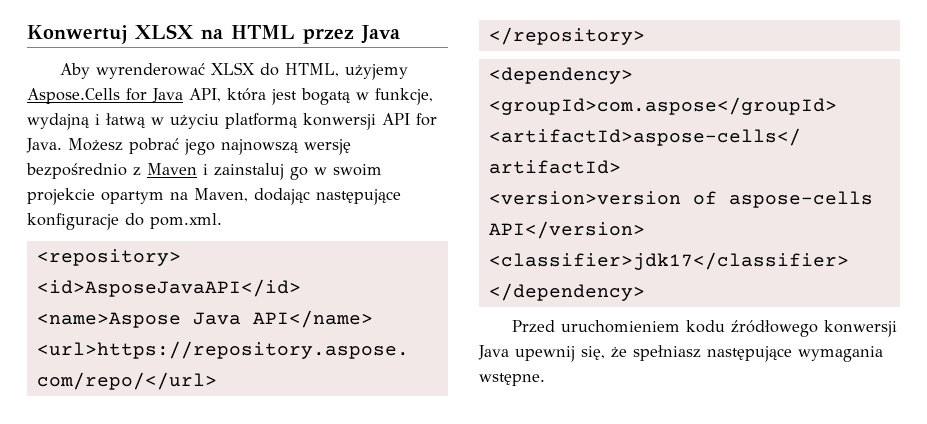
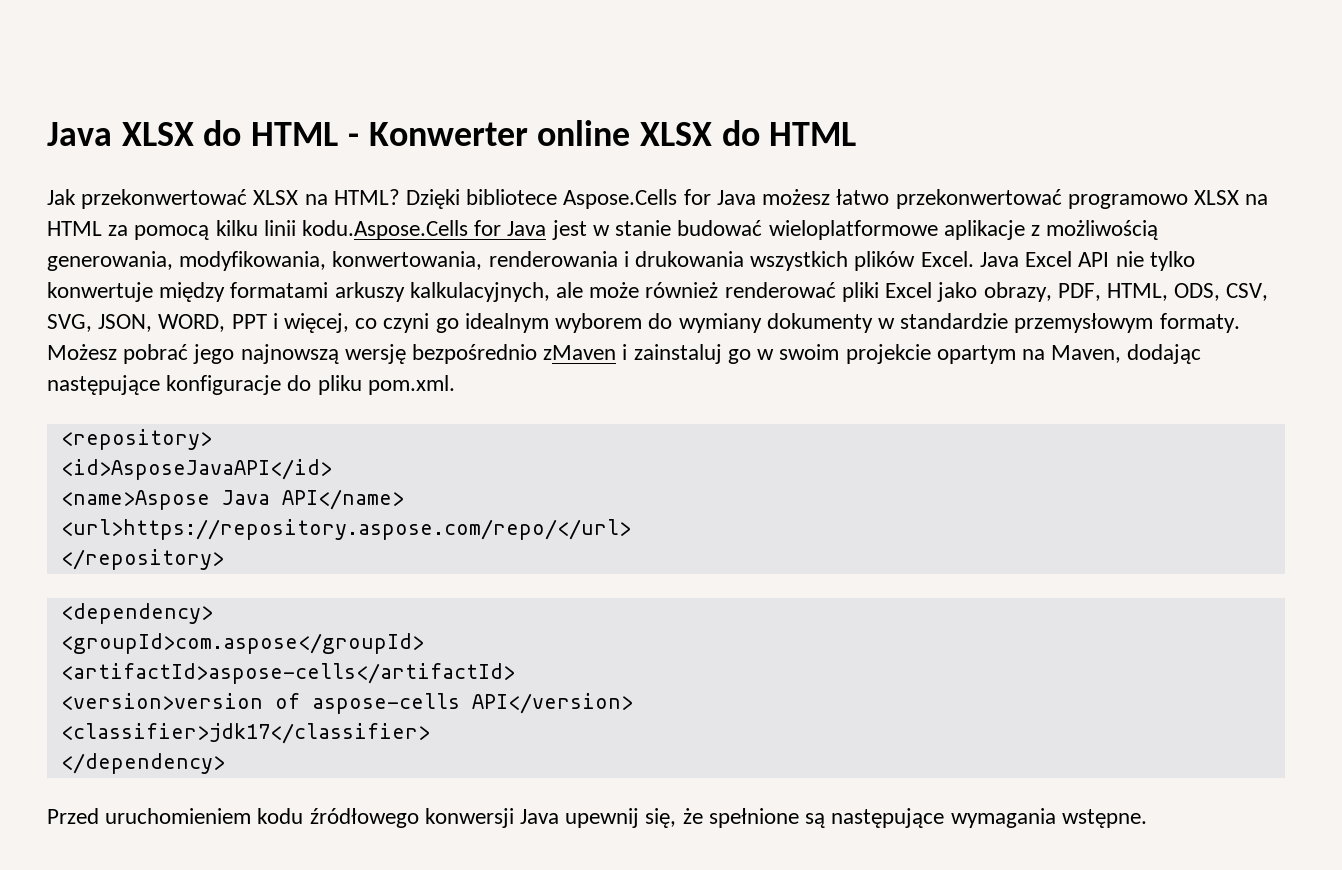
[27,24,400,44] [60,62,409,80] [27,88,433,105] [27,113,437,130] [26,138,62,153] Konwertuj XLSX na HTML przez Java // Aby wyrenderować XLSX do HTML, użyjemy Aspose.Cells for Java API, która jest bogatą w funkcje, wydajną i łatwą w użyciu platformą konwersji API for Java. -> [47,120,857,146] [47,189,1269,209] [47,220,1159,240] [47,251,1195,271] [47,282,1269,302] [47,313,1240,333] Java XLSX do HTML - Konwerter online XLSX do HTML // Jak przekonwertować XLSX na HTML? Dzięki bibliotece Aspose.Cells for Java możesz łatwo przekonwertować programowo XLSX na HTML za pomocą kilku linii kodu.Aspose.Cells for Java jest w stanie budować wieloplatformowe aplikacje z możliwością generowania, modyfikowania, konwertowania, renderowania i drukowania wszystkich plików Excel. Java Excel API nie tylko konwertuje między formatami arkuszy kalkulacyjnych, ale może również renderować pliki Excel jako obrazy, PDF, HTML, ODS, CSV, SVG, JSON, WORD, PPT i więcej, co czyni go idealnym wyborem do wymiany dokumenty w standardzie przemysłowym formaty.
[133,163,197,176] z Maven -> [543,345,617,360] zMaven
(144, 219) none -> [317,375,362,395] pliku
[633,345,701,361] spełniasz -> [708,808,826,828] spełnione są

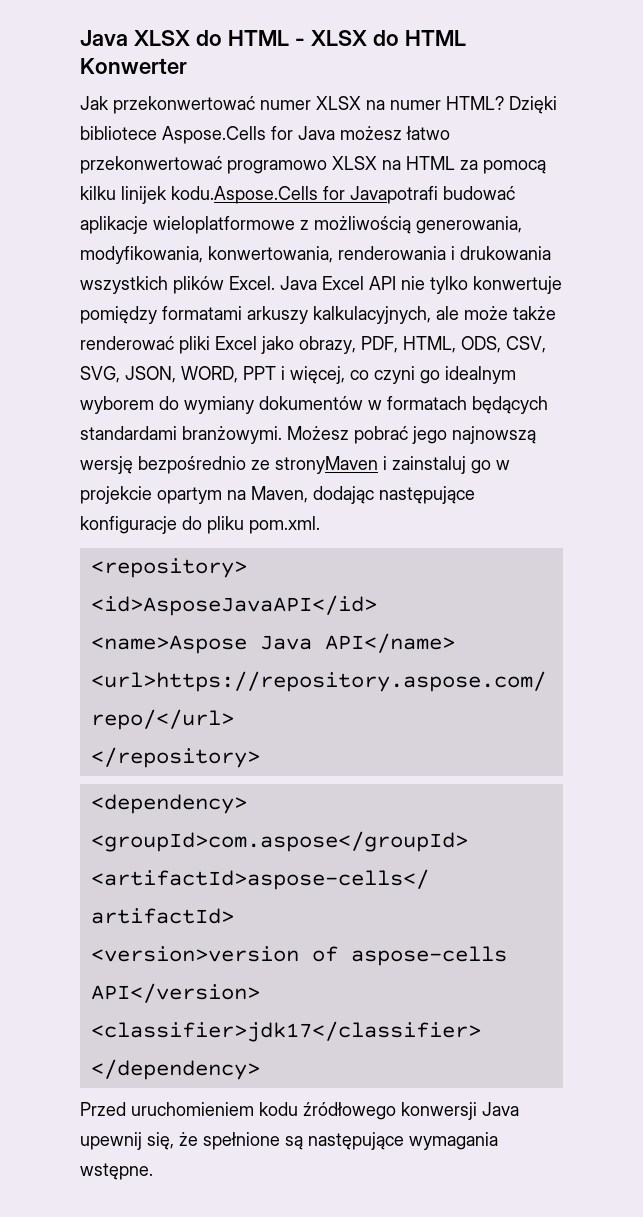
[368,120,857,146] Konwerter online XLSX do HTML -> [310,30,466,46] [80,58,187,74] XLSX do HTML Konwerter
[253,190,328,205] XLSX na -> [260,96,441,110] numer XLSX na numer
[263,220,296,236] linii -> [121,186,167,204] linijek
[507,220,1025,240] Java jest w stanie budować wieloplatformowe aplikacje -> [350,186,515,204] [80,216,295,234] Javapotrafi budować aplikacje wieloplatformowe
[159,282,226,302] między -> [80,306,157,324] pomiędzy
[645,282,719,298] również -> [513,306,556,320] także
[766,313,1240,333] dokumenty w standardzie przemysłowym formaty. -> [259,396,548,414] [80,426,282,444] dokumentów w formatach będących standardami branżowymi.
[543,345,617,360] zMaven -> [251,456,378,474] ze stronyMaven
[779,344,840,360] swoim -> (510, 465) none

